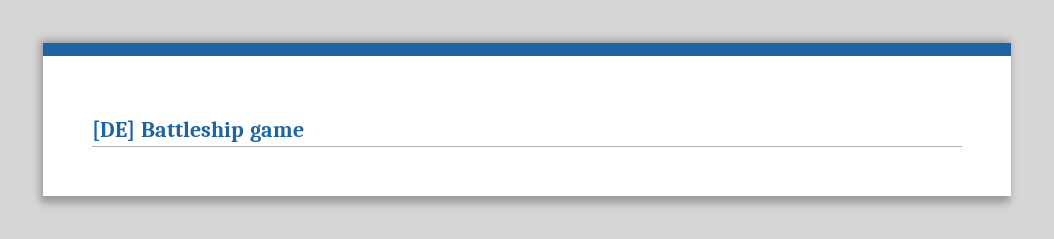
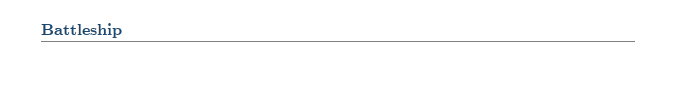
[92,120,304,142] [DE] Battleship game -> [41,23,122,38] Battleship

